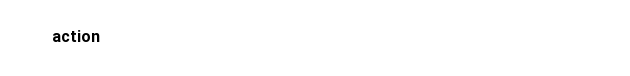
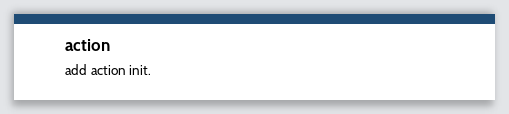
[52,30,100,42] action -> [65,39,110,51] [65,64,152,75] action // add action init.

